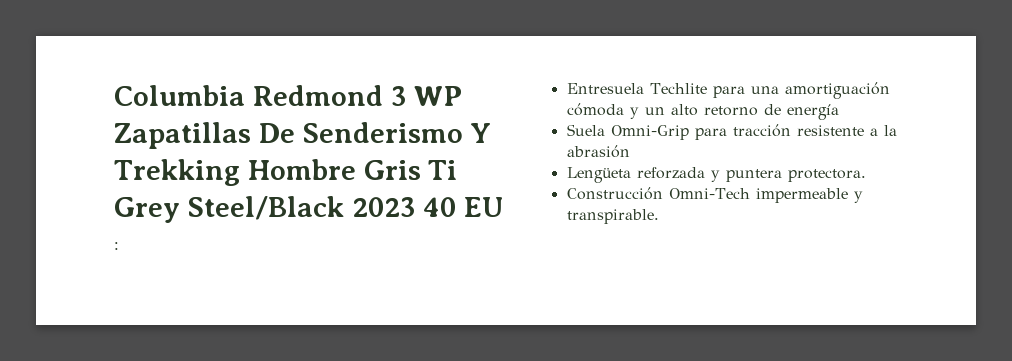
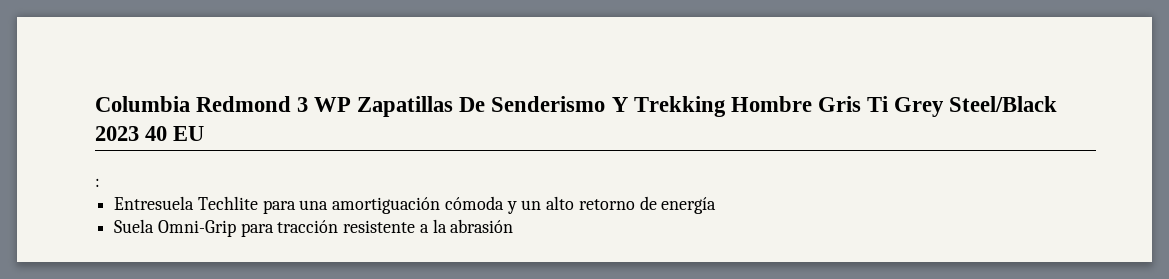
[566,167,866,183] [566,187,863,203] [566,209,659,224] // Lengüeta reforzada y puntera protectora. // Construcción Omni-Tech impermeable y transpirable. -> (514, 226) none

